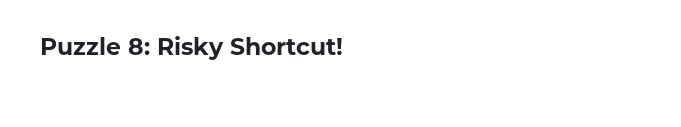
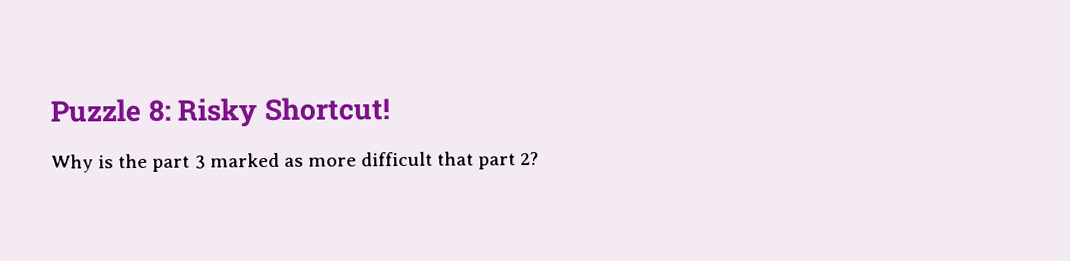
(343, 46) none -> [51,151,540,173] // Why is the part 3 marked as more difficult that part 2?

